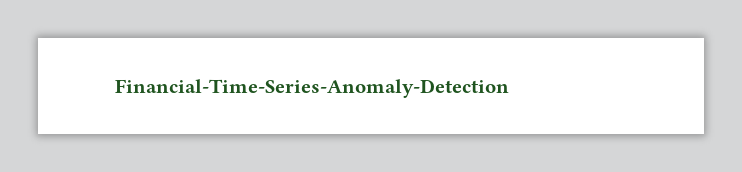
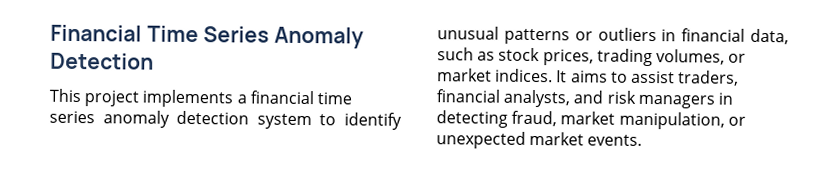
[115,79,509,98] Financial-Time-Series-Anomaly-Detection -> [50,24,365,49] [50,52,154,70] [49,88,352,108] [49,110,402,130] [437,26,789,45] [437,47,747,67] [437,68,740,86] [436,89,733,109] [436,110,746,130] [436,131,643,149] Financial Time Series Anomaly Detection // This project implements a financial time series anomaly detection system to identify unusual patterns or outliers in financial data, such as stock prices, trading volumes, or market indices. It aims to assist traders, financial analysts, and risk managers in detecting fraud, market manipulation, or unexpected market events.

